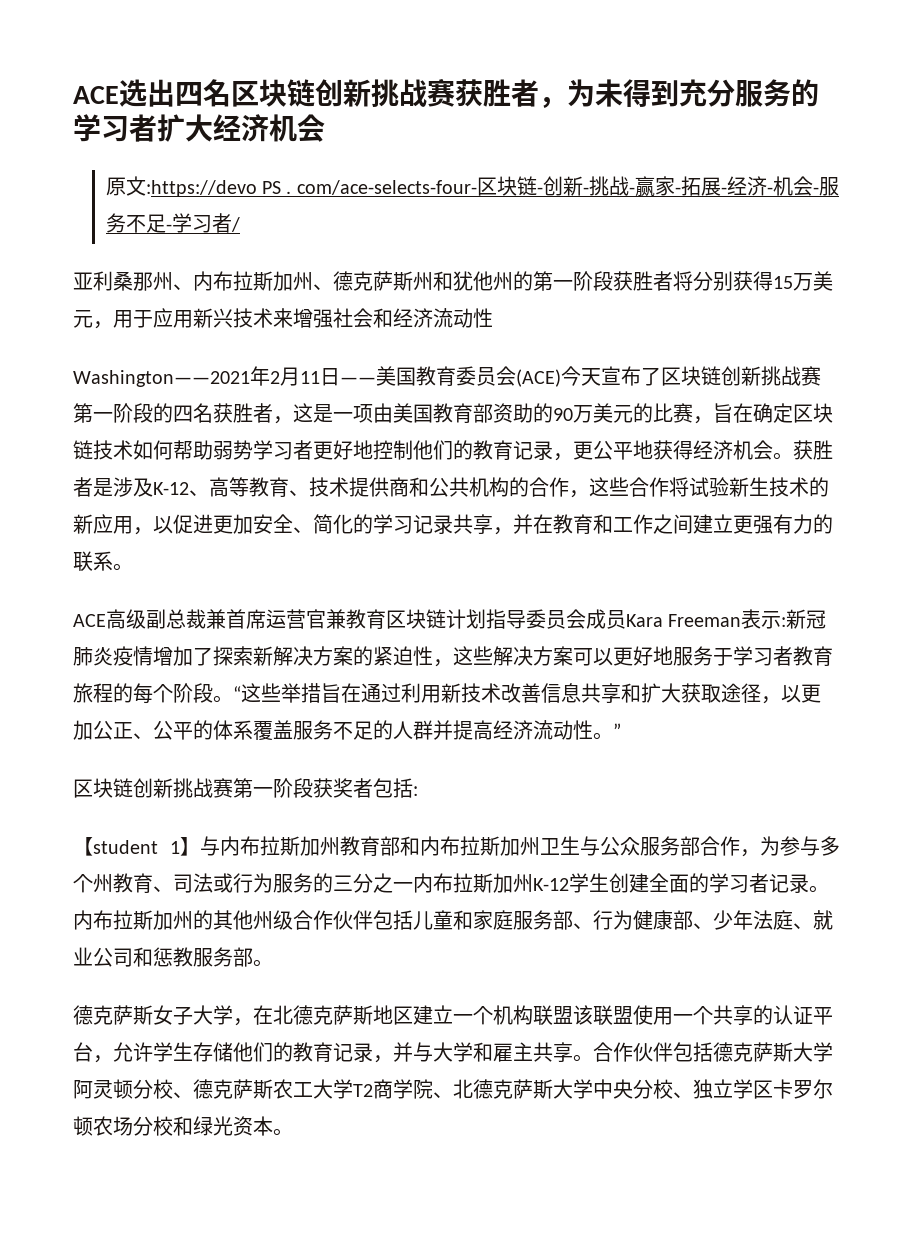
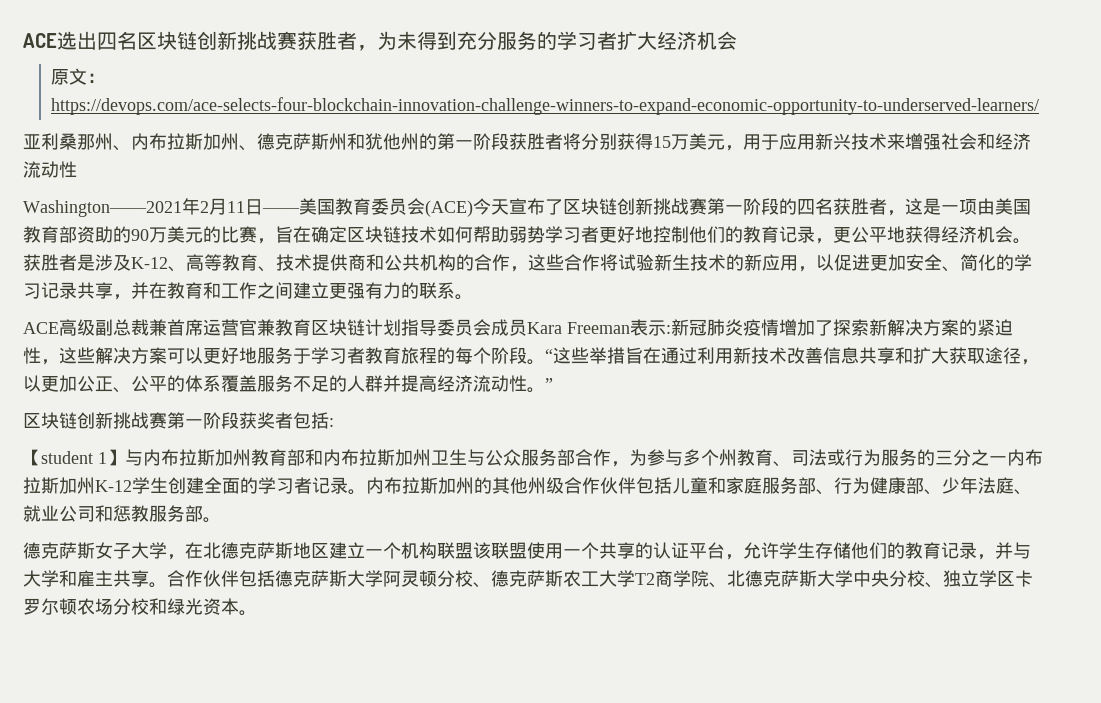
[145,176,839,197] [105,213,240,233] :https://devo PS . com/ace-selects-four-区块链-创新-挑战-赢家-拓展-经济-机会-服务不足-学习者/ -> [87,73,106,83] [51,97,1040,115] ：https://devops.com/ace-selects-four-blockchain-innovation-challenge-winners-to-expand-economic-opportunity-to-underserved-learners/

